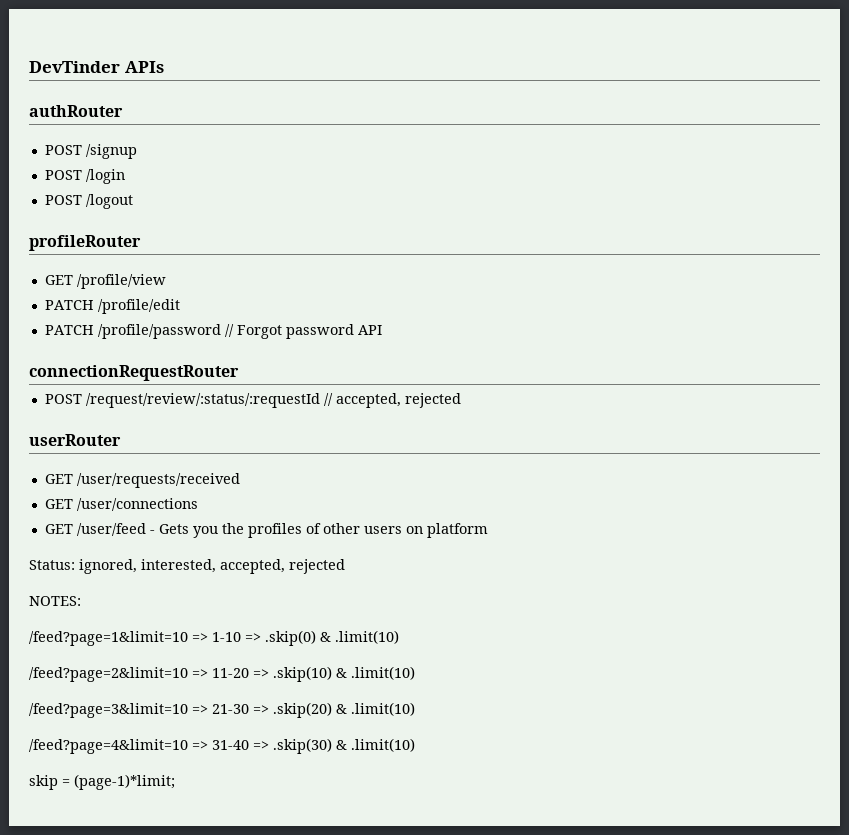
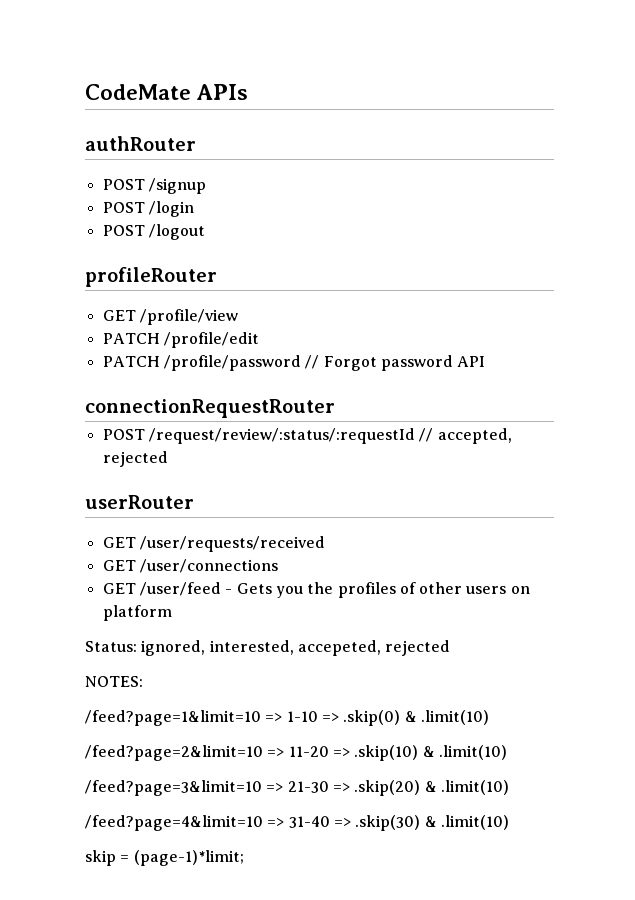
[29,61,120,73] DevTinder -> [85,84,191,100] CodeMate
[220,559,285,574] accepted, -> [297,640,381,656] accepeted,

